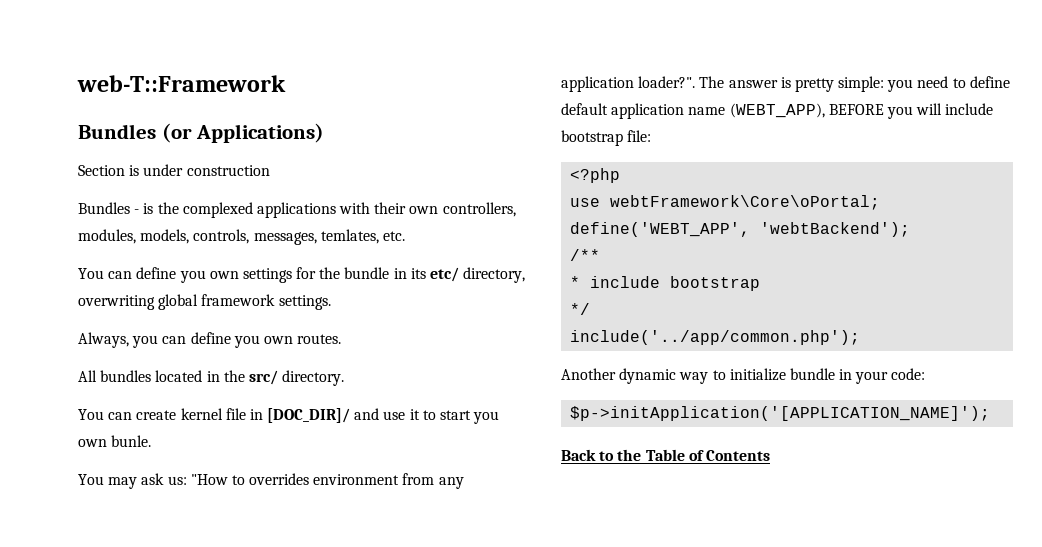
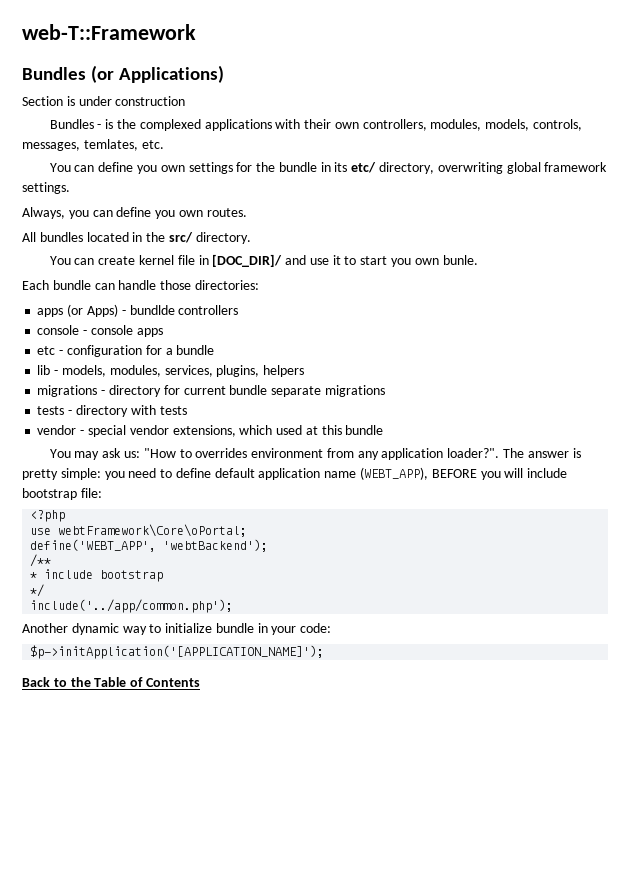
(152, 441) none -> [22,280,259,290] [37,304,239,317] [37,325,163,337] [37,345,215,357] [37,365,305,377] [37,385,385,397] [37,405,187,417] [37,425,384,437] // Each bundle can handle those directories: // apps (or Apps) - bundlde controllers // console - console apps // etc - configuration for a bundle // lib - models, modules, services, plugins, helpers // migrations - directory for current bundle separate migrations // tests - directory with tests // vendor - special vendor extensions, which used at this bundle

